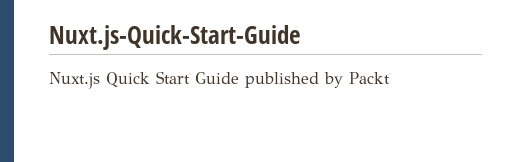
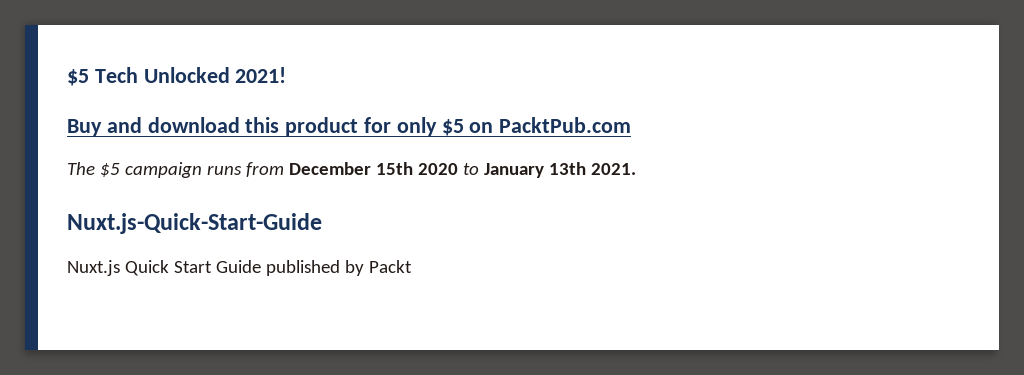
(49, 37) none -> [67,67,287,86] [67,117,632,136] [67,162,636,178] $5 Tech Unlocked 2021! // Buy and download this product for only $5 on PacktPub.com // The $5 campaign runs from December 15th 2020 to January 13th 2021. //

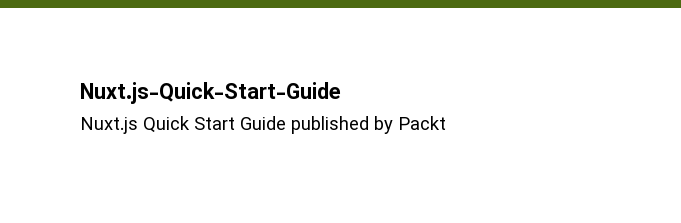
[67,67,287,86] [67,117,632,136] [67,162,636,178] $5 Tech Unlocked 2021! // Buy and download this product for only $5 on PacktPub.com // The $5 campaign runs from December 15th 2020 to January 13th 2021. // -> (80, 93) none

